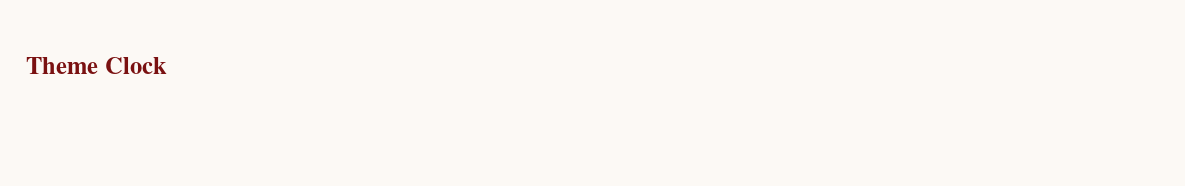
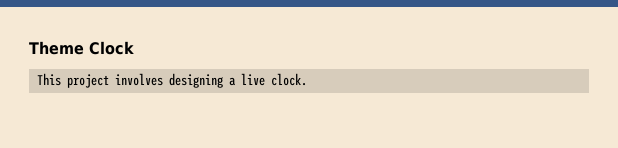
(167, 65) none -> [37,73,308,88] // This project involves designing a live clock.

